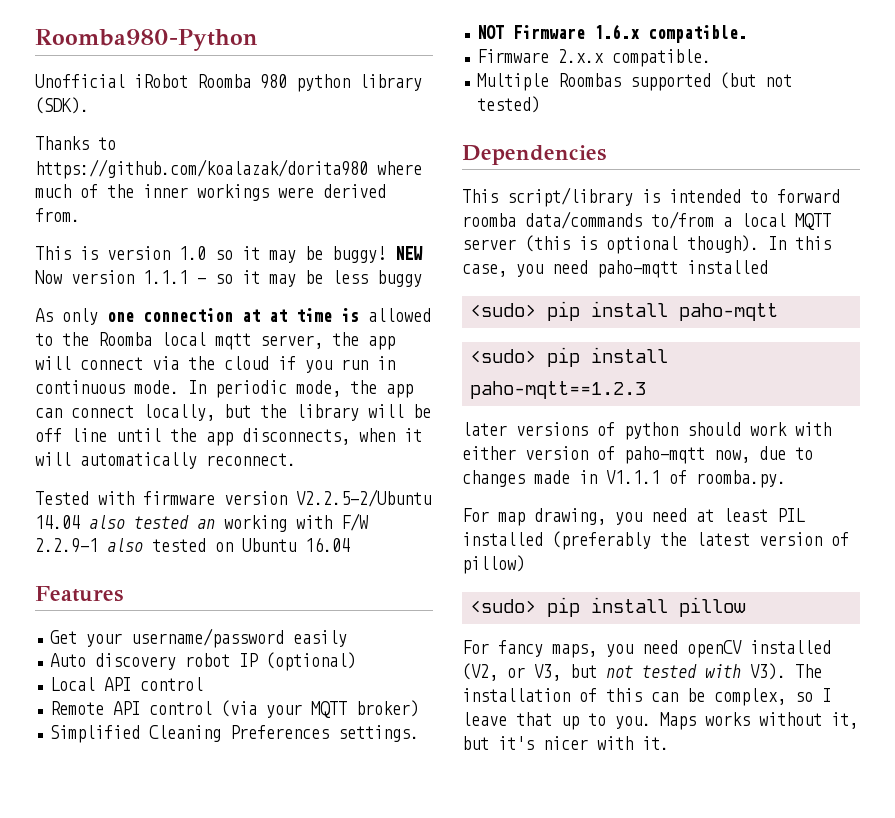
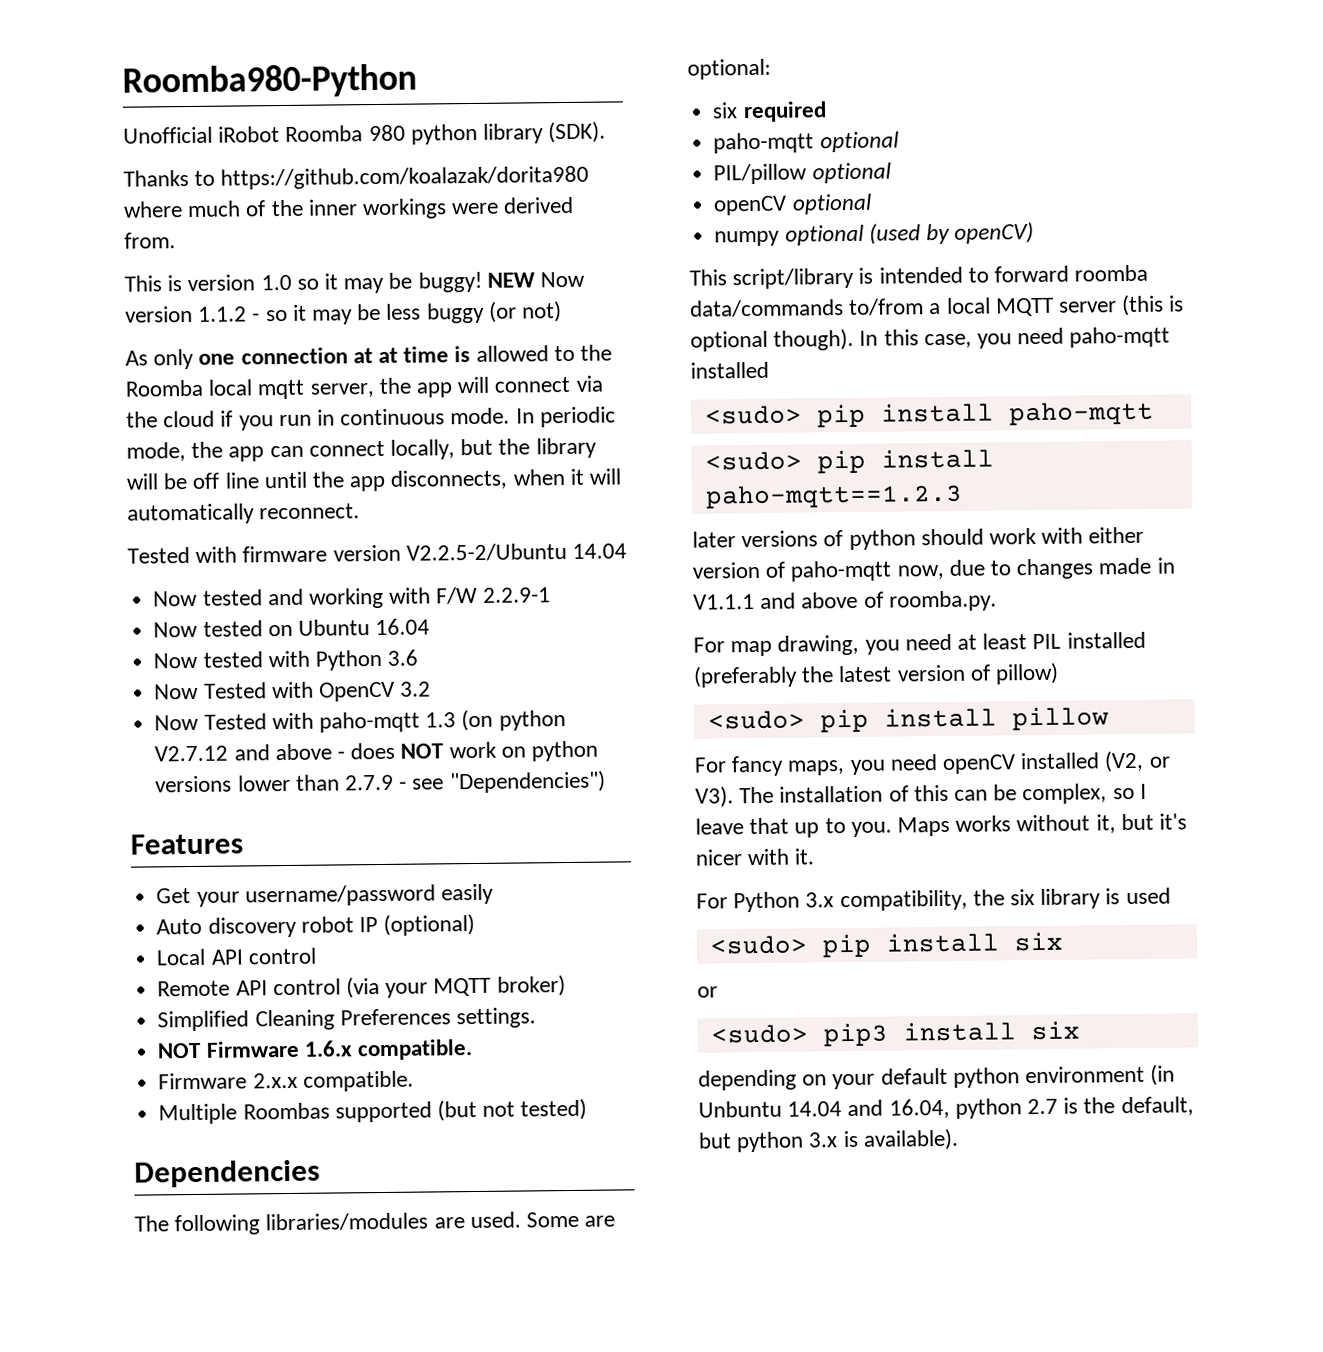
[143,270,188,284] 1.1.1 -> [198,306,248,322] 1.1.2
(422, 278) none -> [488,301,563,323] (or not)
[89,515,215,529] also tested an -> [153,588,304,607] // Now tested and
[107,538,143,552] also -> [153,621,199,638] // Now
(350, 544) none -> [153,649,419,671] [154,681,432,702] [154,709,566,733] [154,740,598,762] [155,770,606,794] // Now tested with Python 3.6 // Now Tested with OpenCV 3.2 // Now Tested with paho-mqtt 1.3 (on python V2.7.12 and above - does NOT work on python versions lower than 2.7.9 - see "Dependencies")
(606, 155) none -> [134,1211,616,1236] [687,58,771,80] [712,101,827,123] [713,131,899,154] [713,162,891,185] [713,193,872,216] [714,222,1035,247] // The following libraries/modules are used. Some are optional: // six required // paho-mqtt optional // PIL/pillow optional // openCV optional // numpy optional (used by openCV)
(660, 477) none -> [760,591,859,609] and above
[534,664,741,681] V3, but not tested with -> (1171, 762) none
(669, 743) none -> [696,887,1171,913] [709,931,1063,958] [697,986,718,998] [710,1020,1080,1047] [698,1064,1176,1091] [698,1096,1194,1119] [698,1128,959,1153] // For Python 3.x compatibility, the six library is used // <sudo> pip install six // or // <sudo> pip3 install six // depending on your default python environment (in Unbuntu 14.04 and 16.04, python 2.7 is the default, but python 3.x is available).

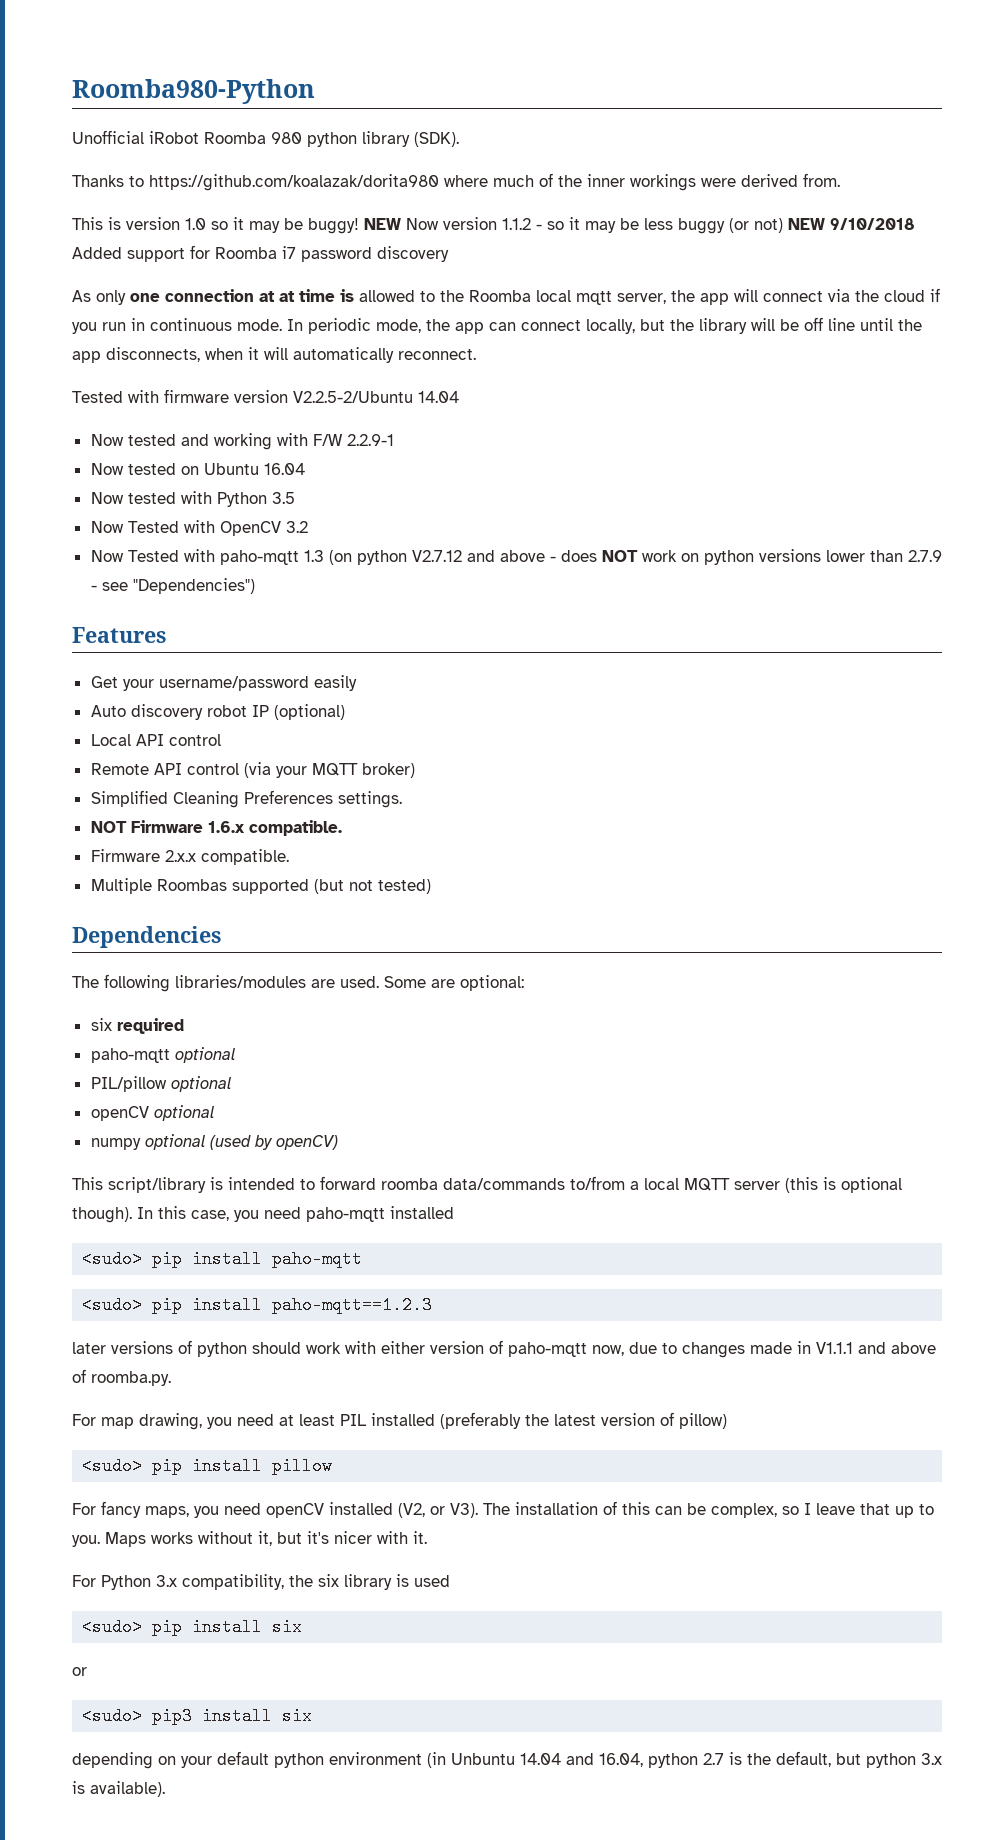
(563, 312) none -> [788,218,915,230] [72,245,449,262] NEW 9/10/2018 Added support for Roomba i7 password discovery
[387,649,419,666] 3.6 -> [271,492,295,504] 3.5

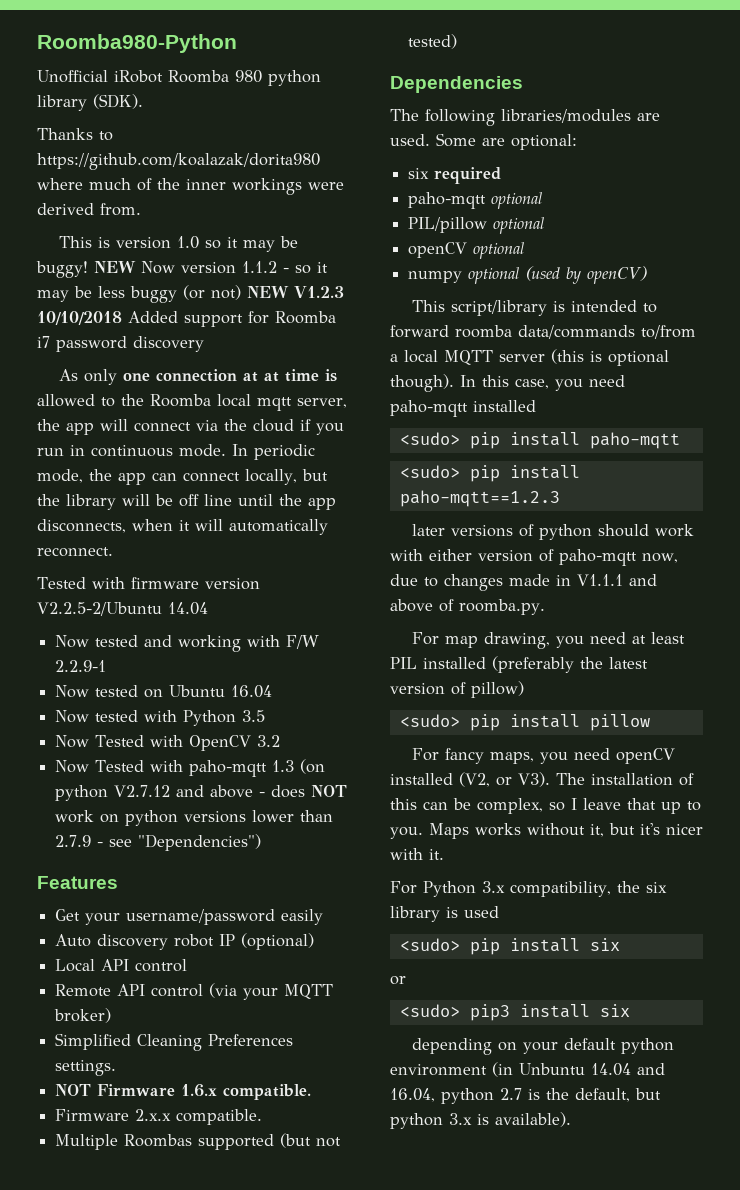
[830,218,915,230] 9/10/2018 -> [294,286,344,298] [37,311,122,325] V1.2.3 10/10/2018

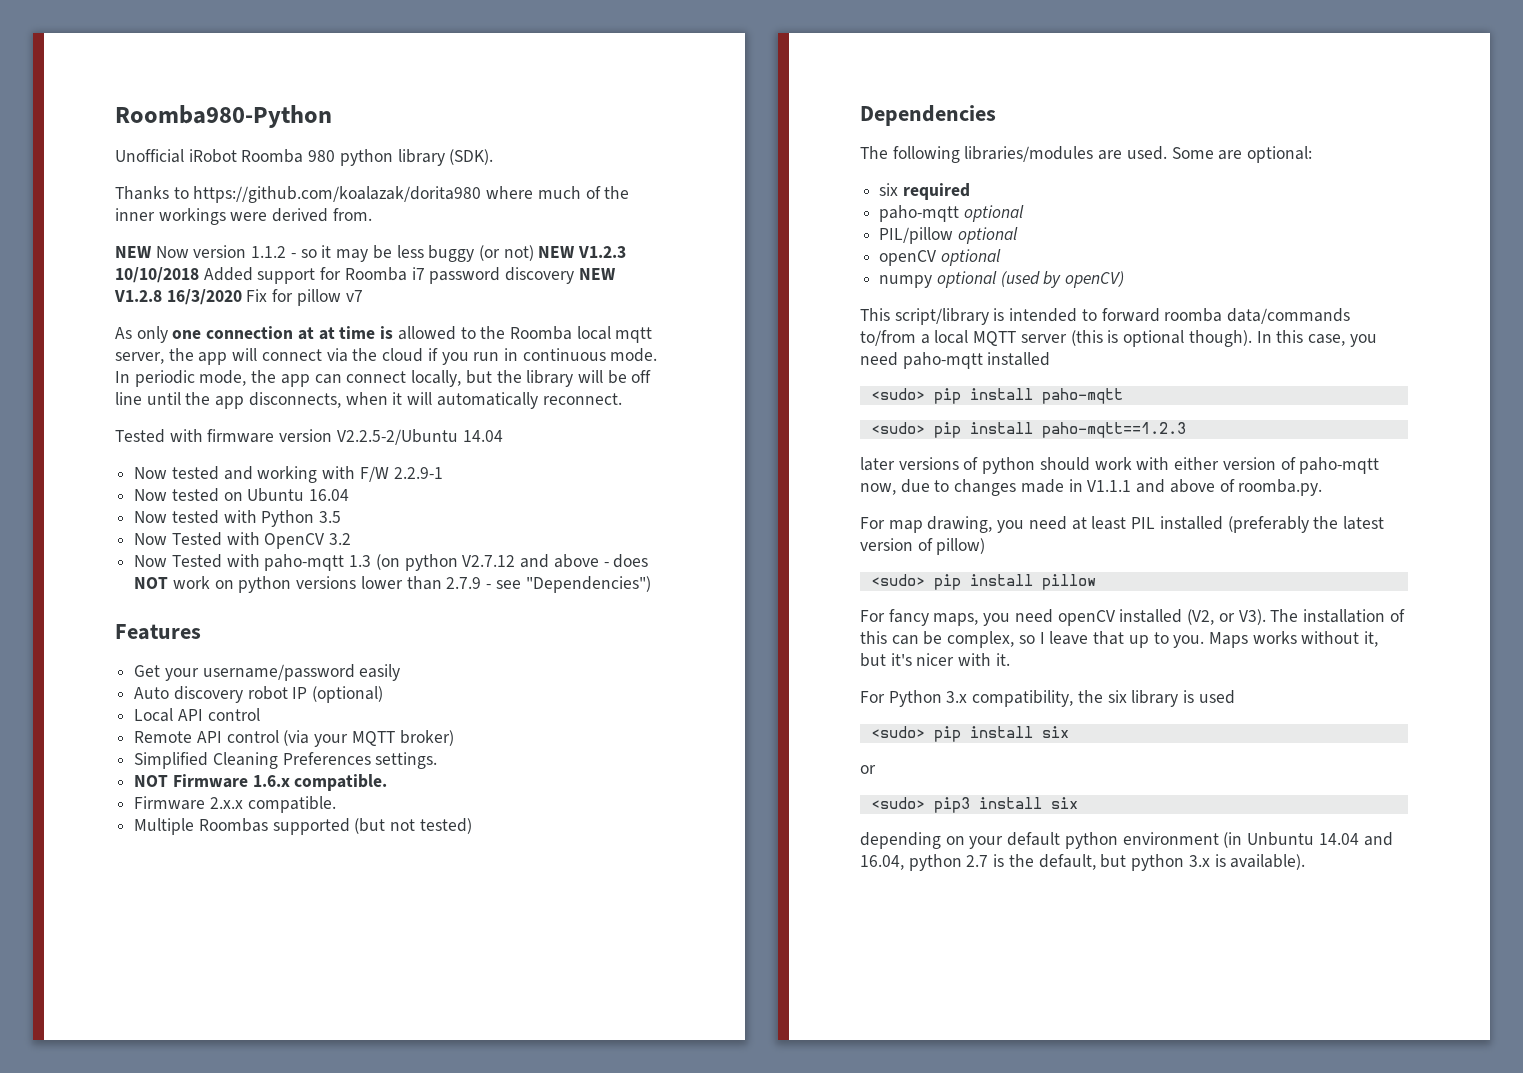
[58,236,298,252] [36,261,88,278] This is version 1.0 so it may be buggy! -> (372, 214) none
(204, 344) none -> [578,268,615,280] [114,289,363,306] NEW V1.2.8 16/3/2020 Fix for pillow v7

